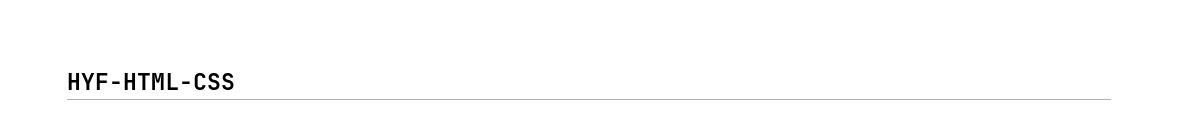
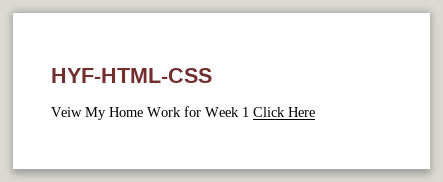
(235, 81) none -> [51,106,315,120] // Veiw My Home Work for Week 1 Click Here

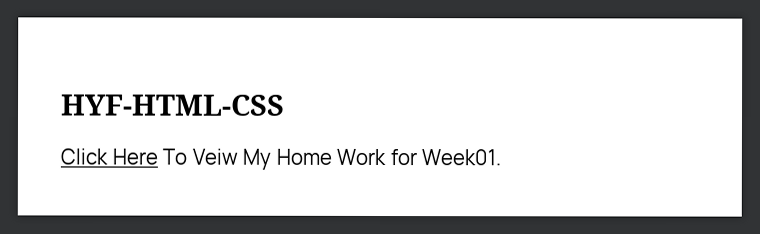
(212, 75) none -> [60,148,188,165] Click Here To
[205,107,315,117] Week 1 Click Here -> [421,149,502,166] Week01.

